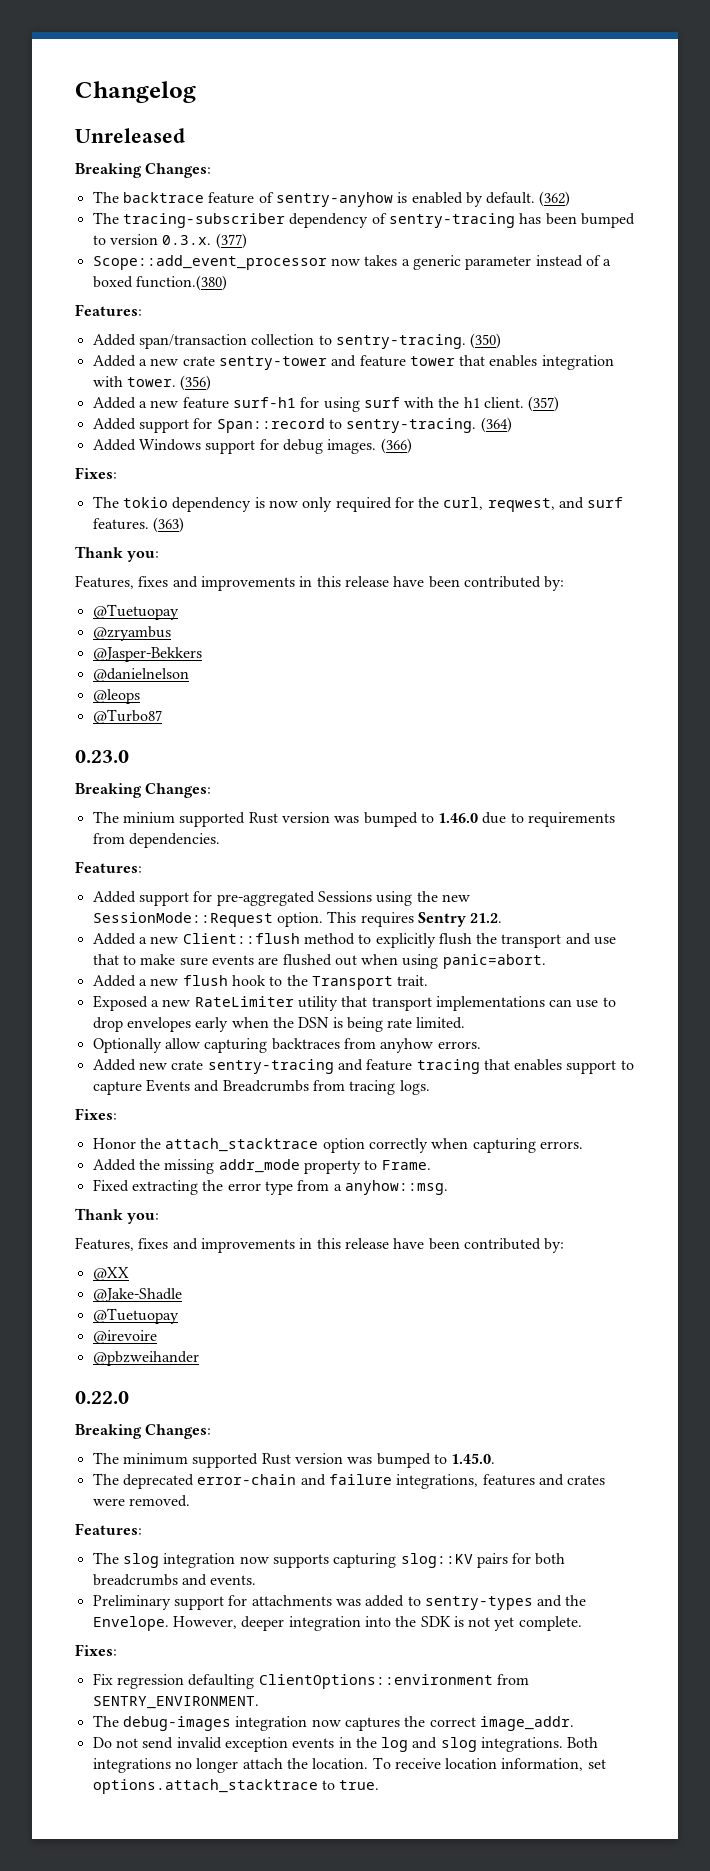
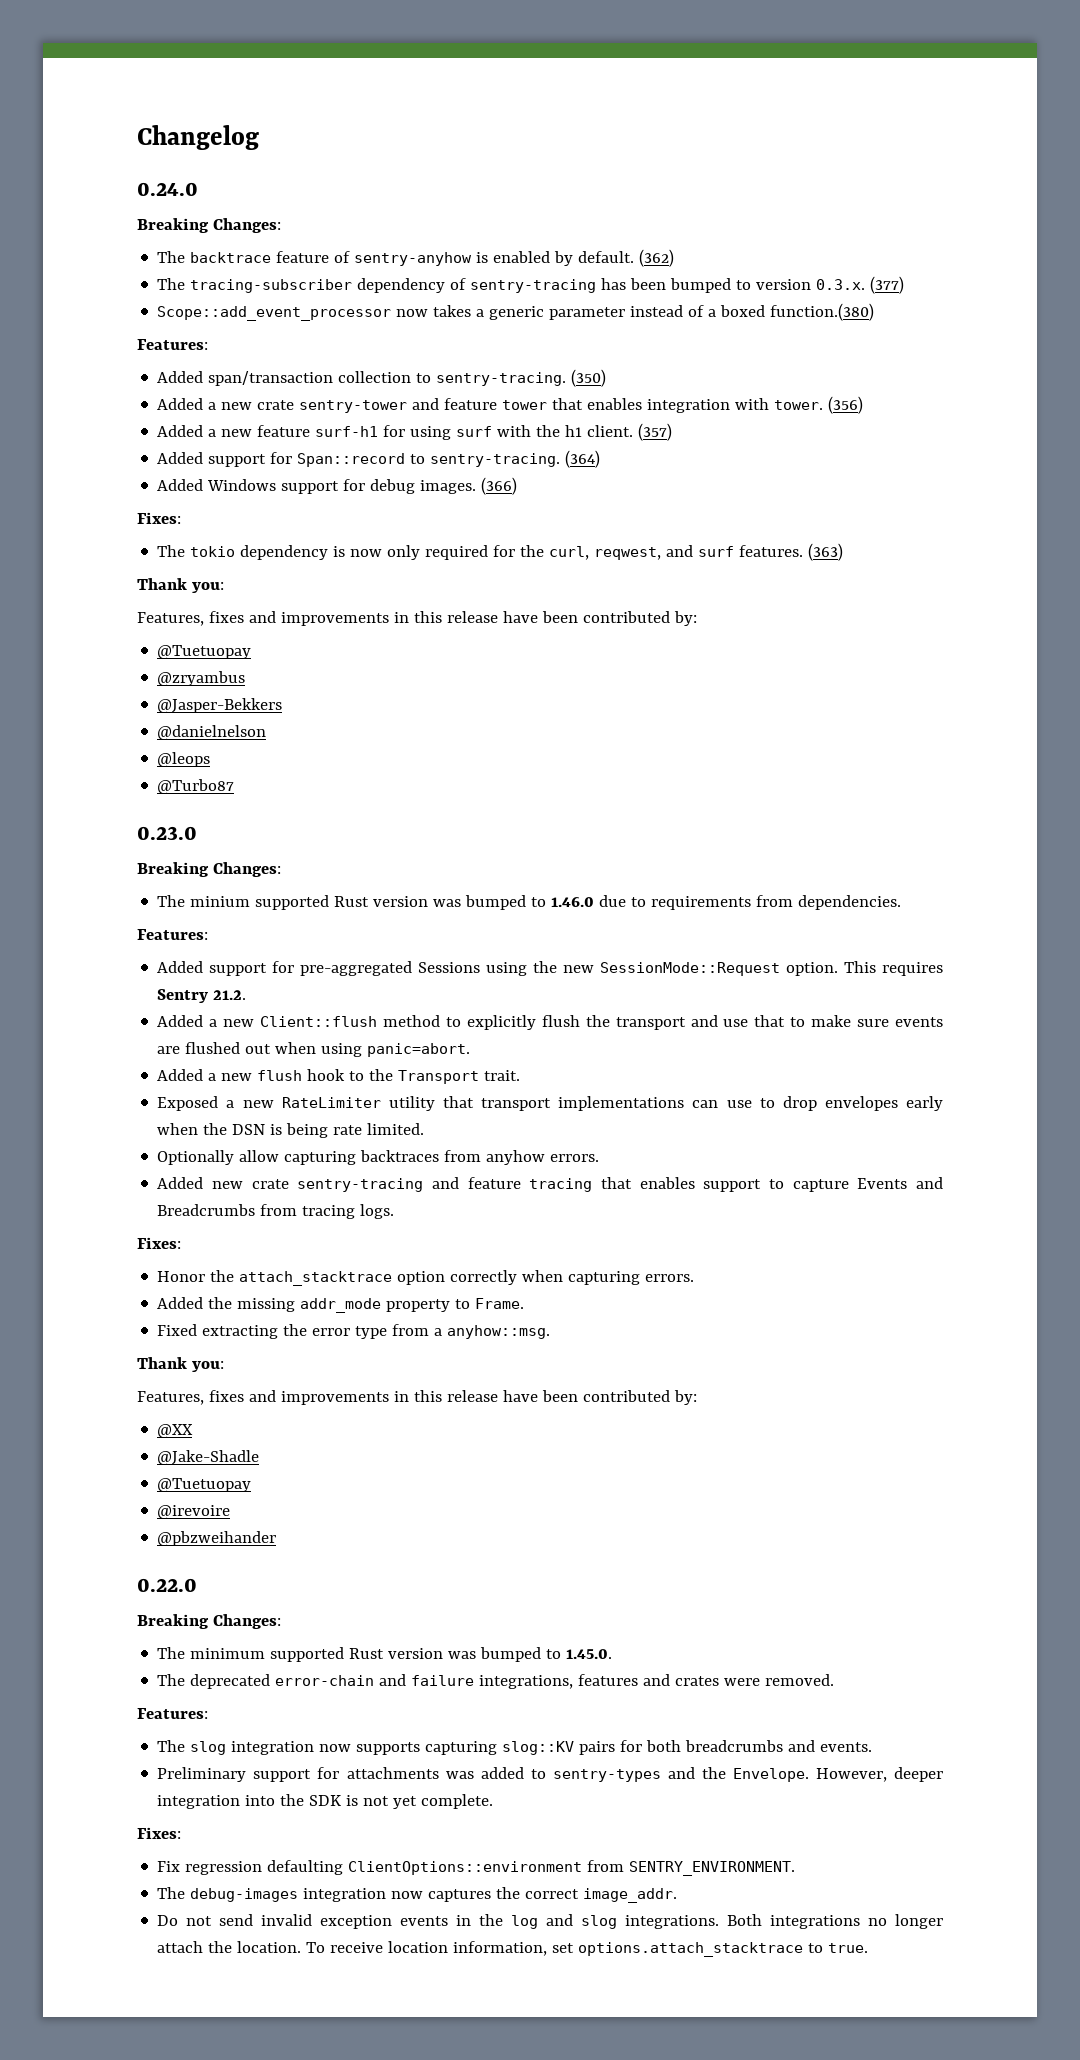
[75,128,185,143] Unreleased -> [137,182,198,196] 0.24.0

